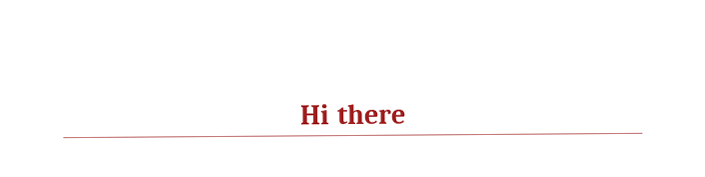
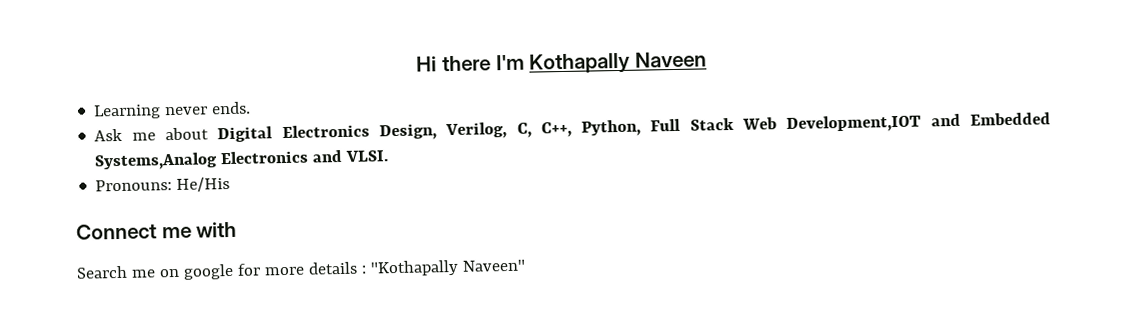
(406, 114) none -> [495,51,707,75] [93,101,252,120] [94,112,1051,143] [94,149,390,171] [95,176,231,192] [76,221,238,240] [76,259,526,280] I'm Kothapally Naveen // Learning never ends. // Ask me about Digital Electronics Design, Verilog, C, C++, Python, Full Stack Web Development,IOT and Embedded Systems,Analog Electronics and VLSI. // Pronouns: He/His // Connect me with // Search me on google for more details : "Kothapally Naveen"

